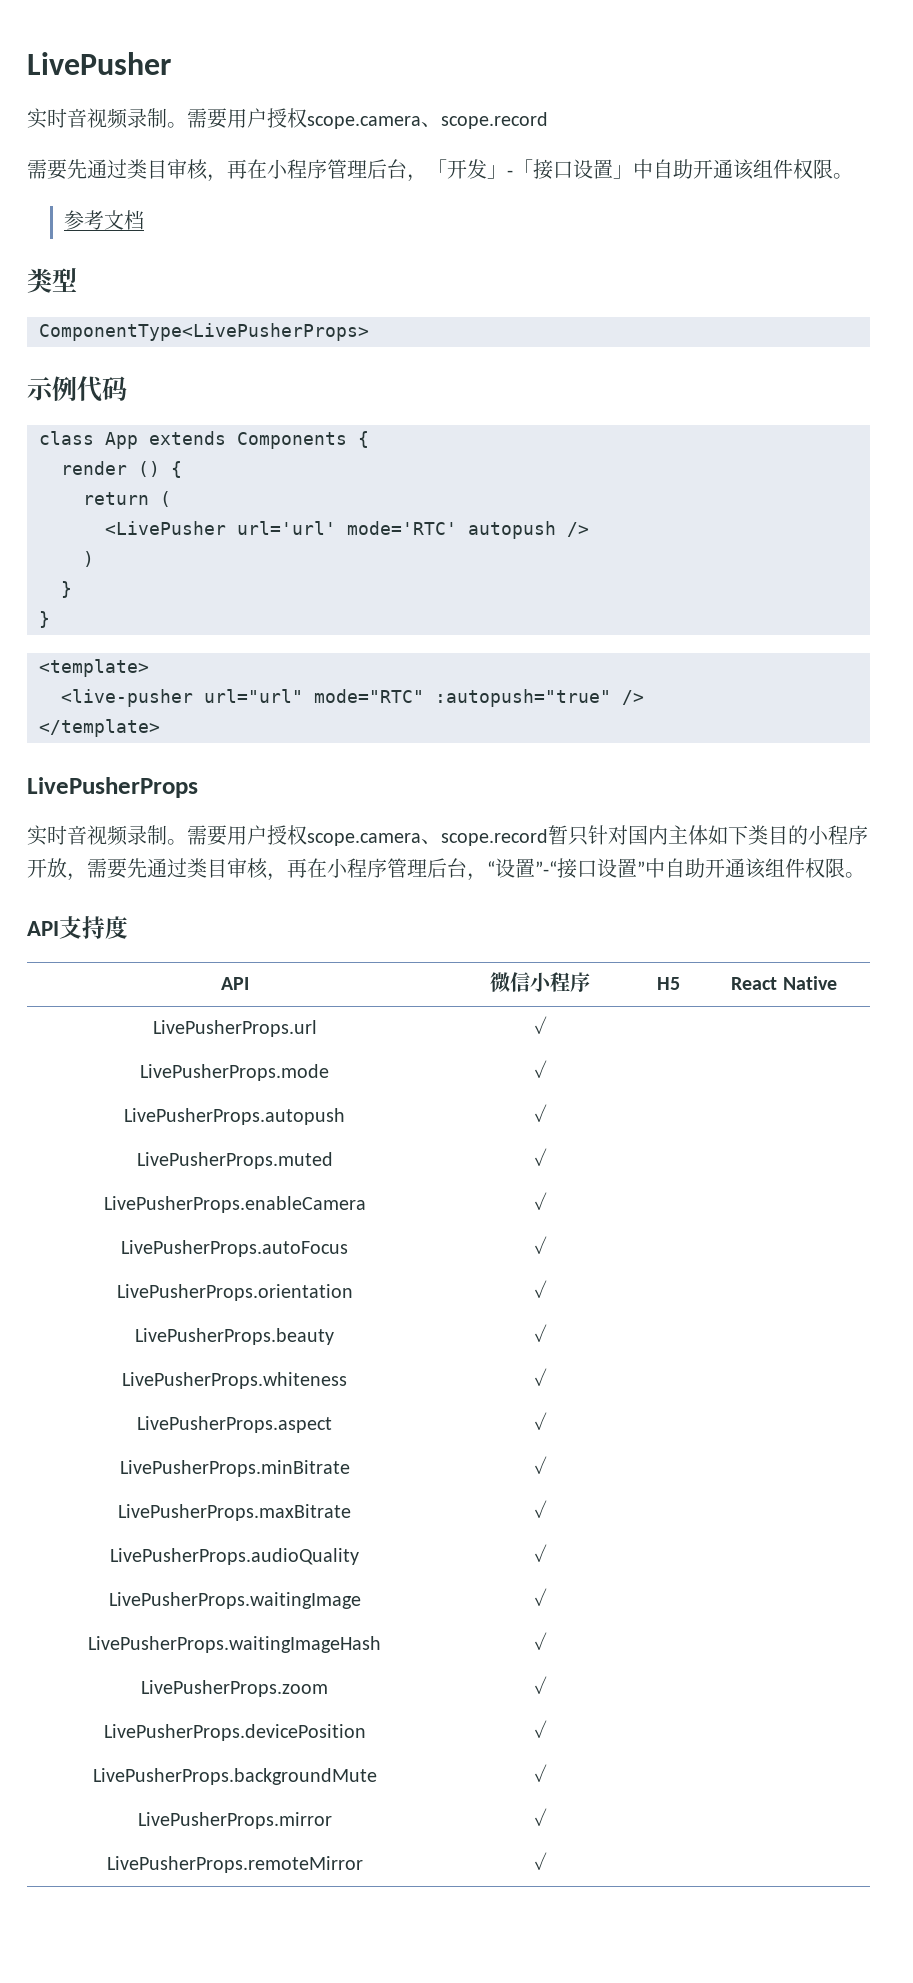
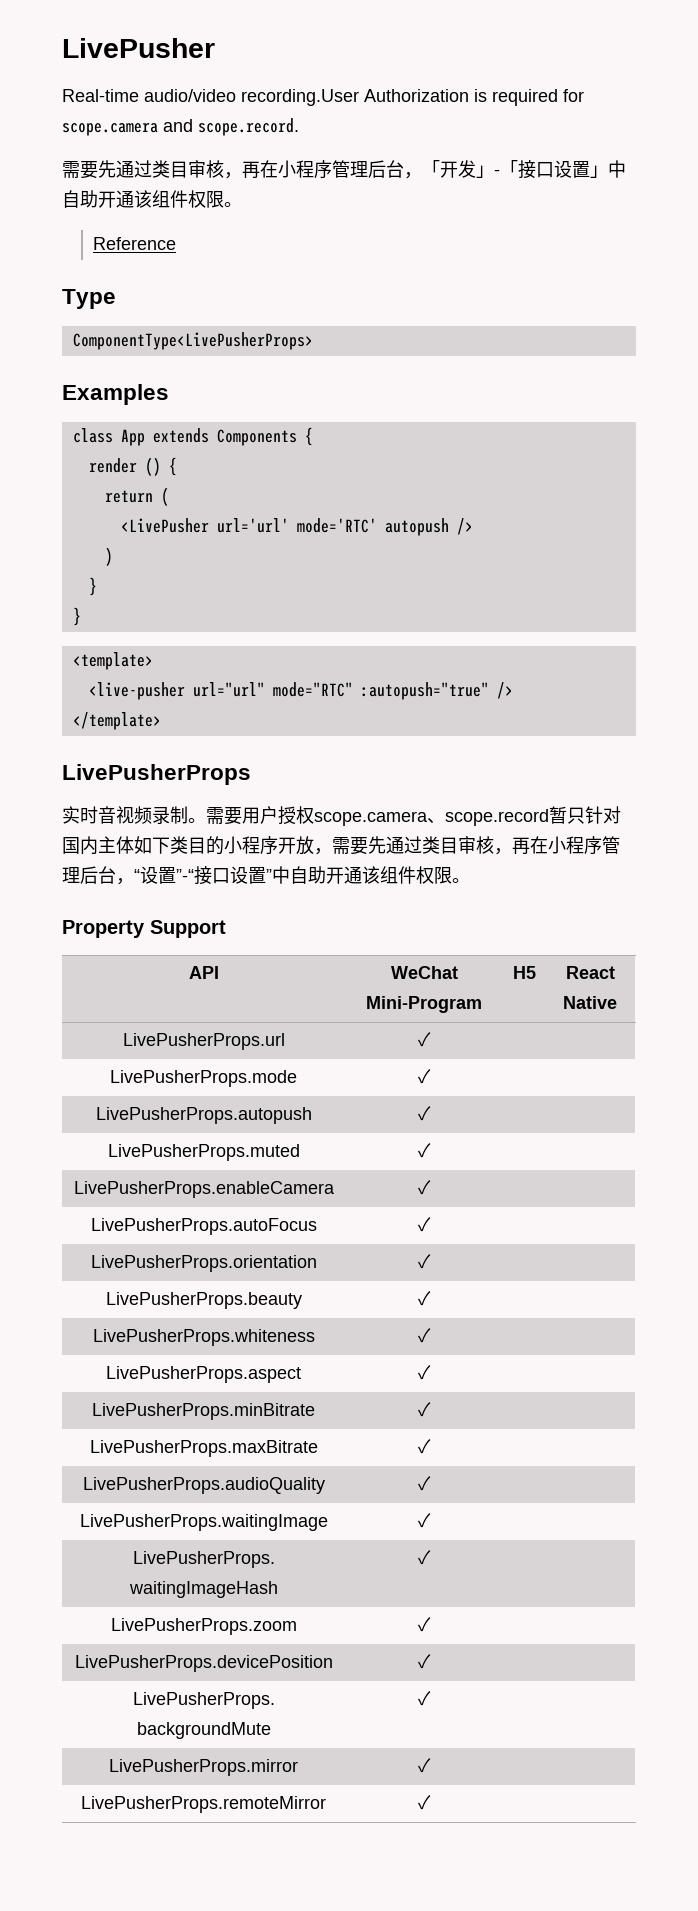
[27,108,548,129] 实时音视频录制。需要用户授权scope.camera、scope.record -> [62,89,584,106] [62,118,299,136] Real-time audio/video recording.User Authorization is required for scope.camera and scope.record.
[63,210,144,230] [27,268,77,293] 参考文档 // 类型 -> [93,237,177,250] [62,289,116,309] Reference // Type
[27,376,127,402] 示例代码 -> [62,384,169,405] Examples
[27,916,128,939] API支持度 -> [62,920,226,938] Property Support
[490,972,590,992] 微信小程序 -> [390,966,458,979] [366,996,482,1013] WeChat Mini-Program

